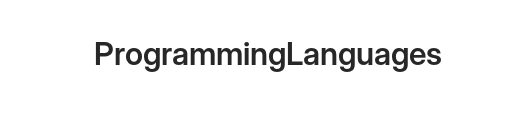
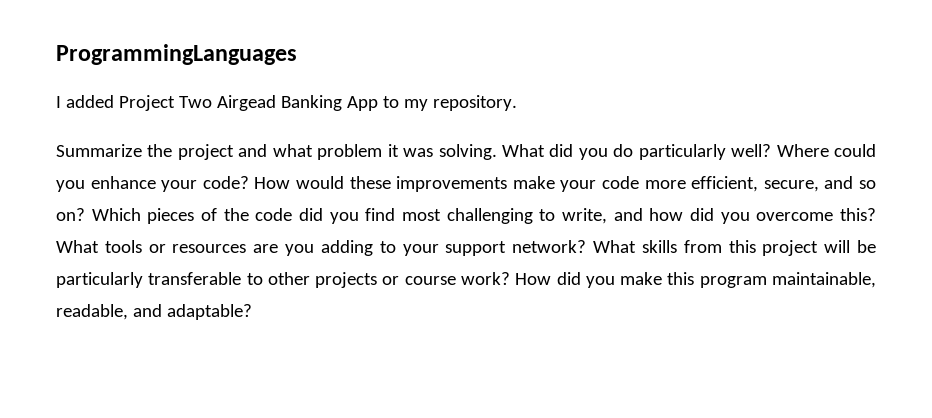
(442, 57) none -> [56,95,517,111] [56,144,876,160] [56,176,877,192] [56,208,876,224] [56,240,877,256] [56,272,877,288] [56,304,252,320] // I added Project Two Airgead Banking App to my repository. // Summarize the project and what problem it was solving. What did you do particularly well? Where could you enhance your code? How would these improvements make your code more efficient, secure, and so on? Which pieces of the code did you find most challenging to write, and how did you overcome this? What tools or resources are you adding to your support network? What skills from this project will be particularly transferable to other projects or course work? How did you make this program maintainable, readable, and adaptable?

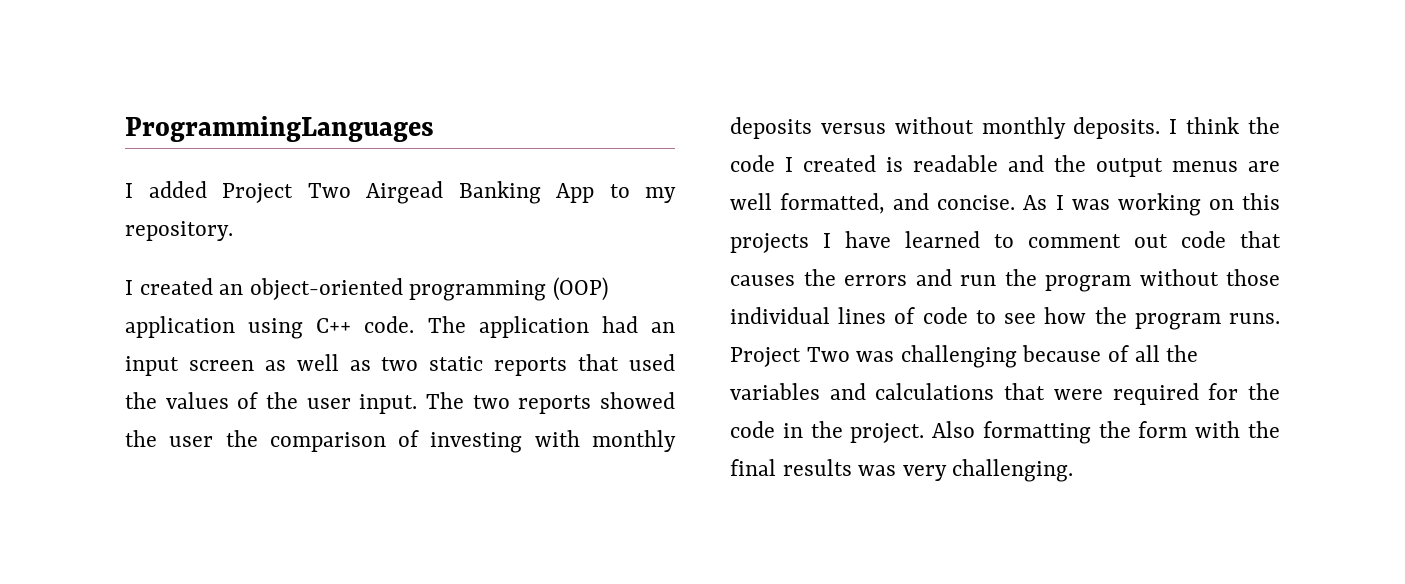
[56,144,876,160] [56,176,877,192] [56,208,876,224] [56,240,877,256] [56,272,877,288] [56,304,252,320] Summarize the project and what problem it was solving. What did you do particularly well? Where could you enhance your code? How would these improvements make your code more efficient, secure, and so on? Which pieces of the code did you find most challenging to write, and how did you overcome this? What tools or resources are you adding to your support network? What skills from this project will be particularly transferable to other projects or course work? How did you make this program maintainable, readable, and adaptable? -> [125,277,609,301] [125,316,675,339] [125,354,676,376] [125,392,676,414] [125,430,676,453] [730,117,1280,139] [730,155,1280,177] [730,193,1280,216] [730,231,1281,253] [730,269,1280,292] [730,307,1280,330] [730,345,1199,368] [730,383,1280,405] [730,421,1280,444] [730,459,1074,482] I created an object-oriented programming (OOP) application using C++ code. The application had an input screen as well as two static reports that used the values of the user input. The two reports showed the user the comparison of investing with monthly deposits versus without monthly deposits. I think the code I created is readable and the output menus are well formatted, and concise. As I was working on this projects I have learned to comment out code that causes the errors and run the program without those individual lines of code to see how the program runs. Project Two was challenging because of all the variables and calculations that were required for the code in the project. Also formatting the form with the final results was very challenging.

